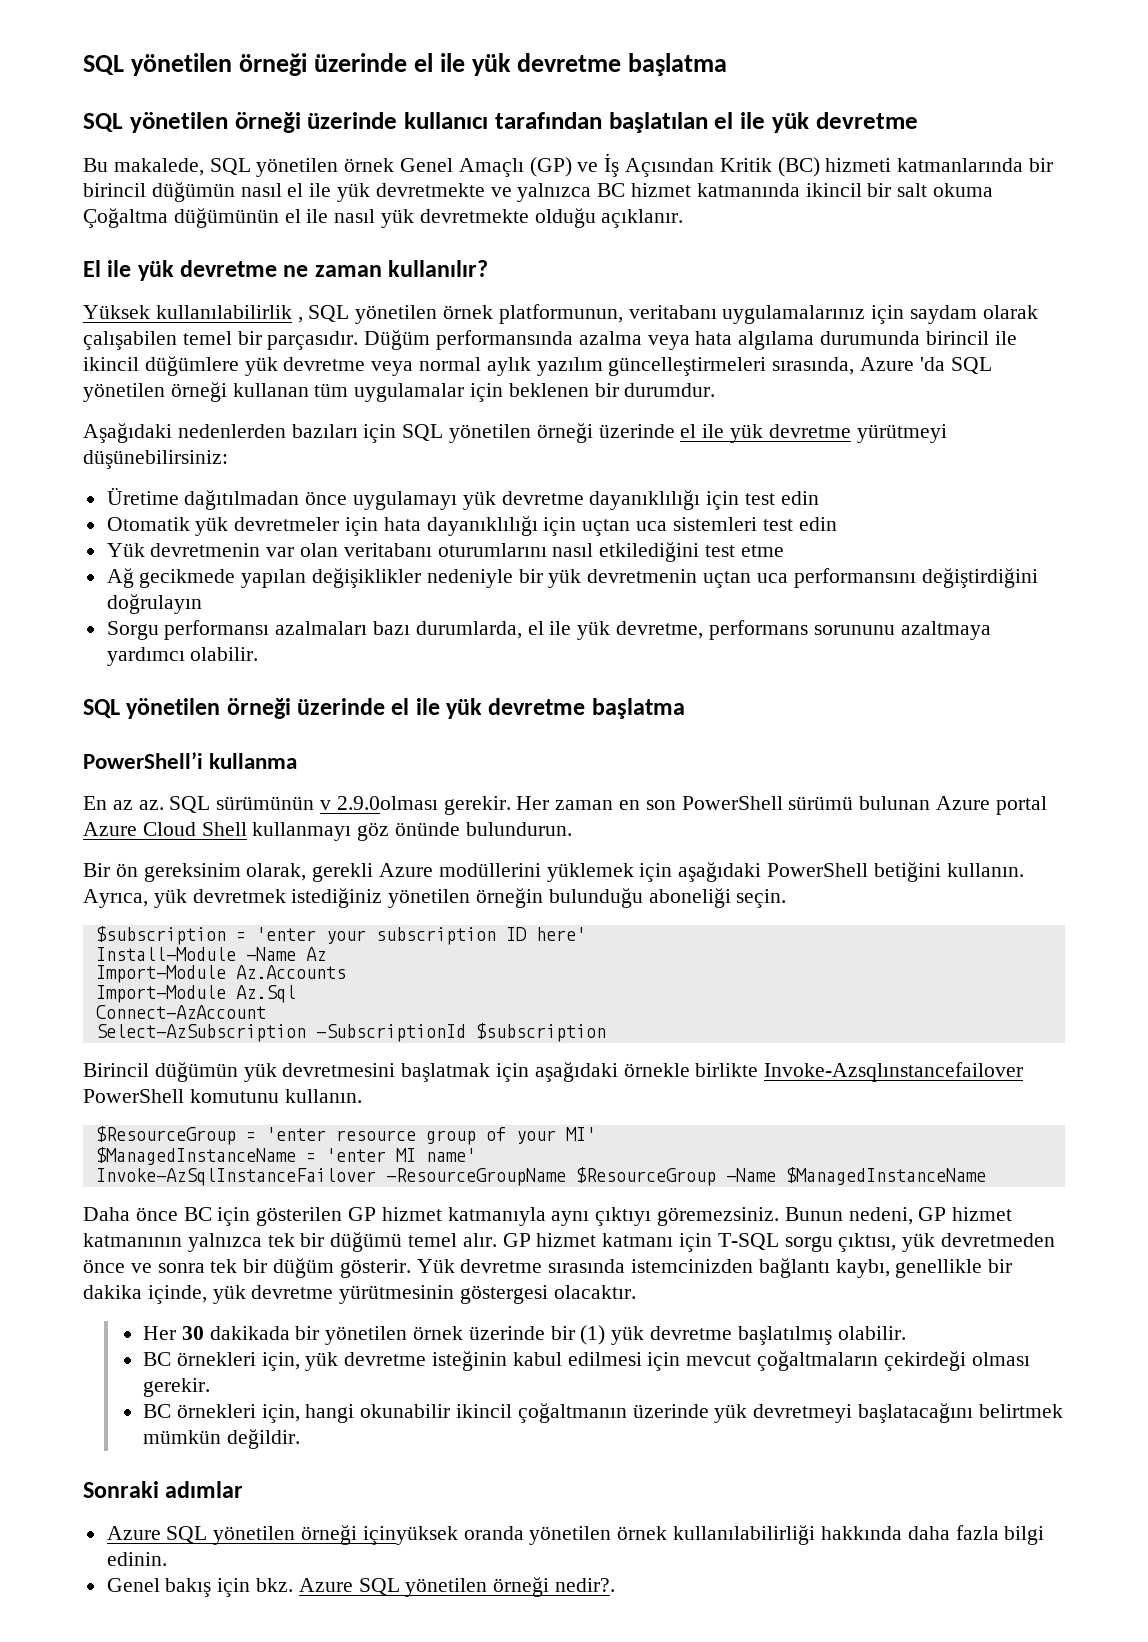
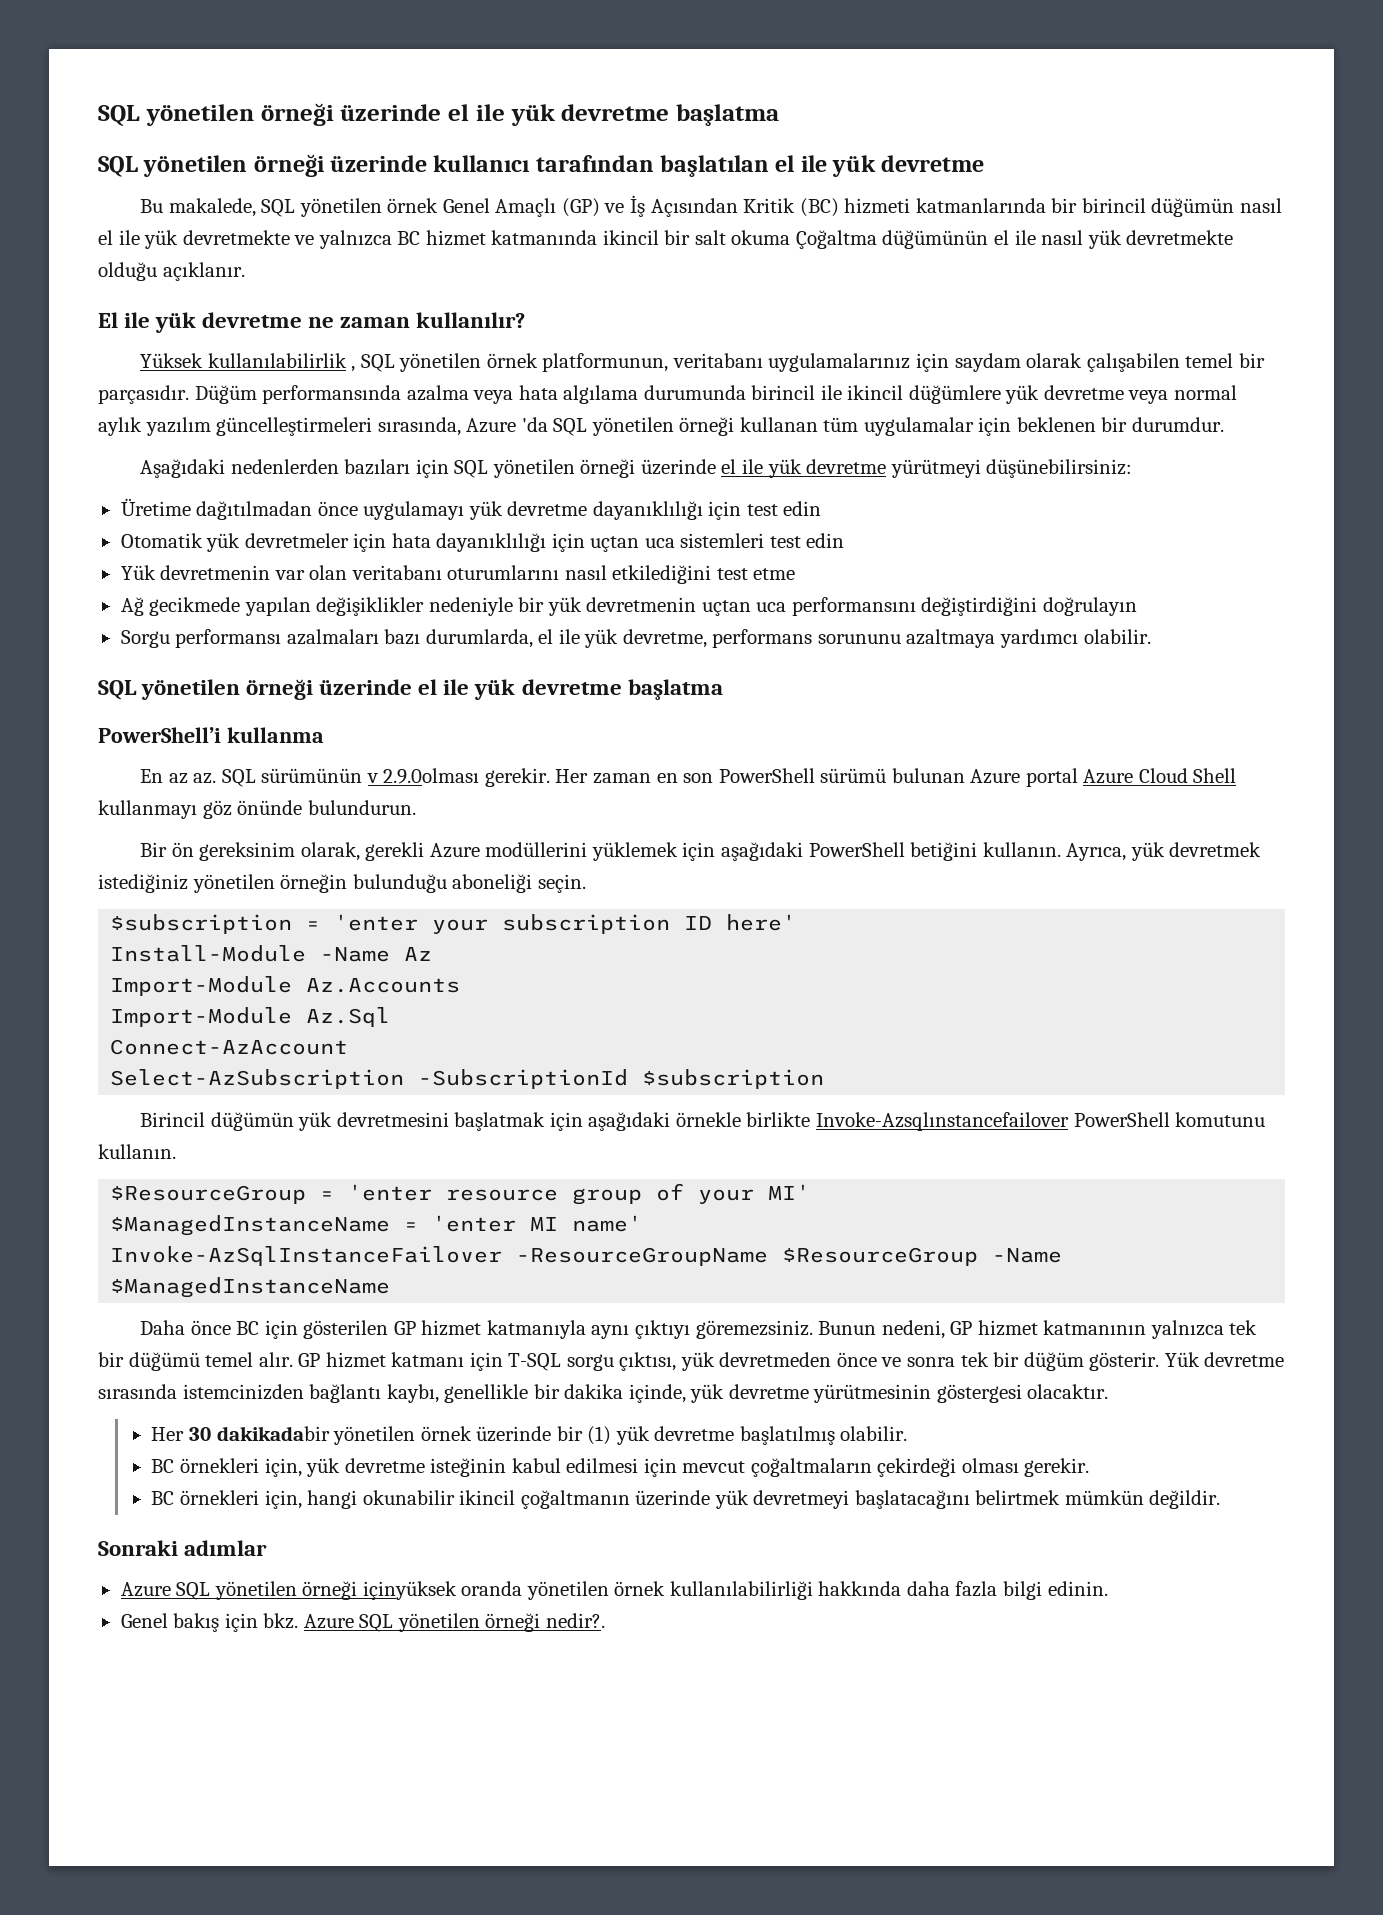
[209,1326,320,1340] dakikada bir -> [216,1426,330,1441] dakikadabir

